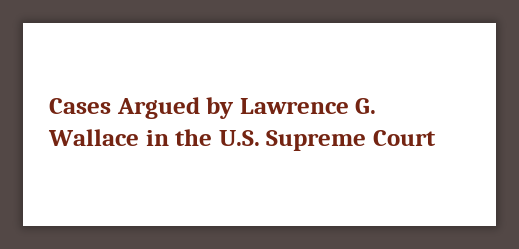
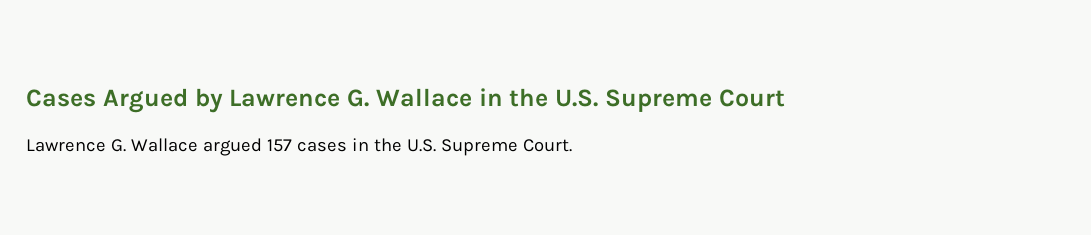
(437, 138) none -> [26,138,572,156] // Lawrence G. Wallace argued 157 cases in the U.S. Supreme Court.

